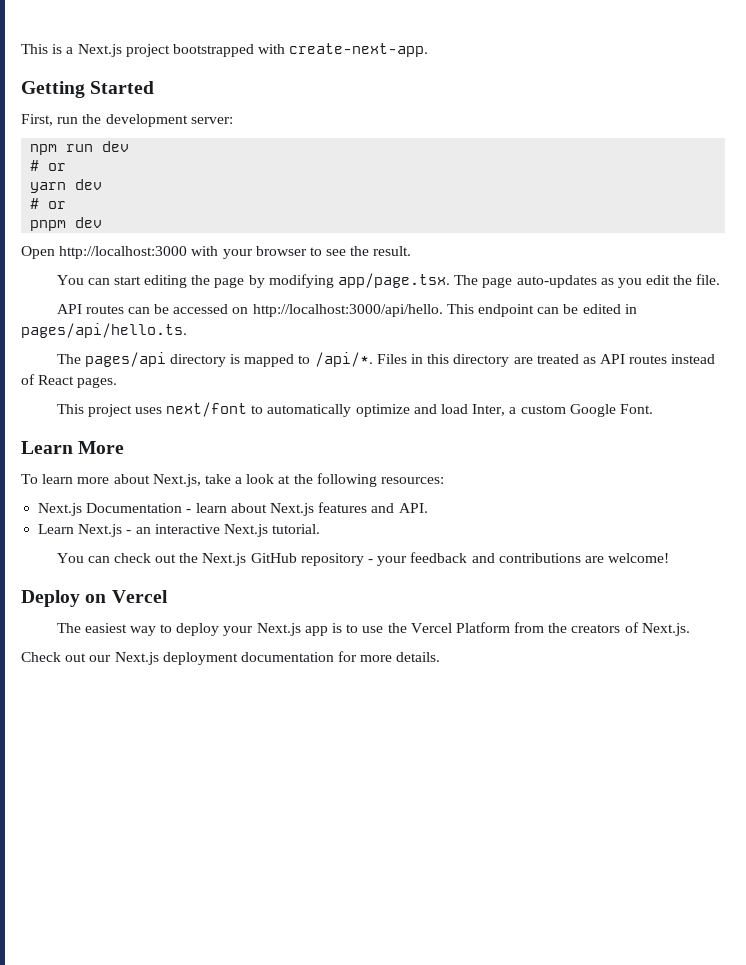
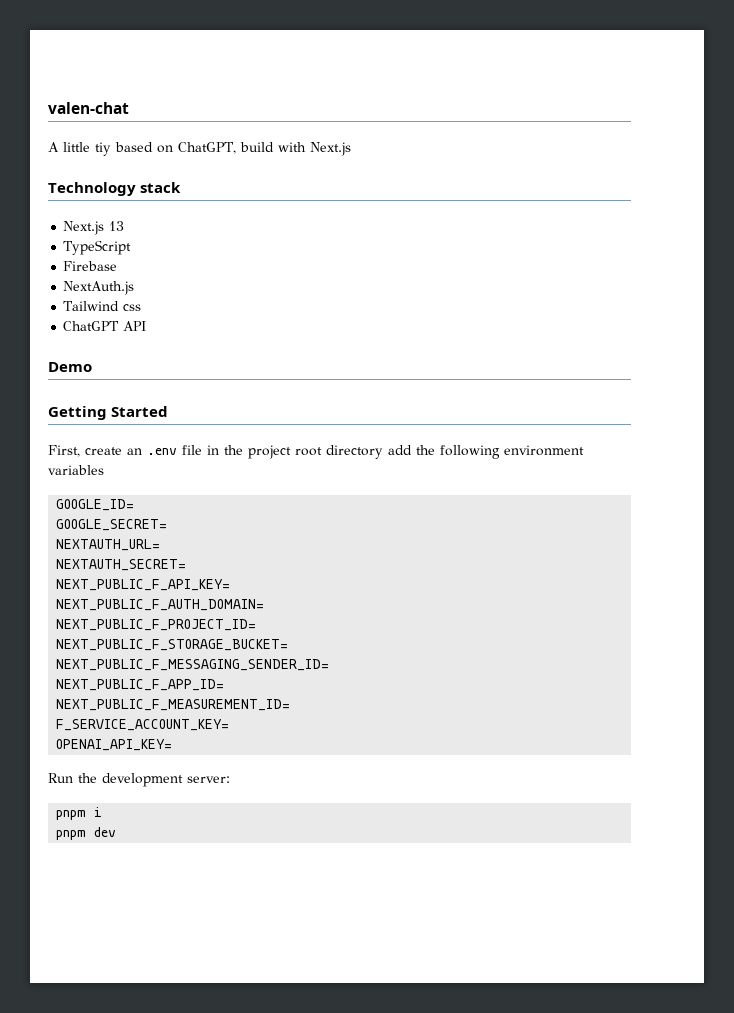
[21,43,429,57] [21,81,155,98] [21,114,233,127] [30,141,130,155] [30,160,67,171] [30,179,103,193] [30,198,67,209] [30,217,103,231] [21,246,412,259] [56,273,721,288] [56,304,637,317] [21,323,187,338] [56,352,716,367] [21,374,118,388] [56,402,653,417] [21,441,125,454] [21,473,445,487] [38,502,428,516] [38,524,321,537] [56,552,670,566] [21,590,168,607] [56,622,690,636] [21,651,441,665] This is a Next.js project bootstrapped with create-next-app. // Getting Started // First, run the development server: // npm run dev // # or // yarn dev // # or // pnpm dev // Open http://localhost:3000 with your browser to see the result. // You can start editing the page by modifying app/page.tsx. The page auto-updates as you edit the file. // API routes can be accessed on http://localhost:3000/api/hello. This endpoint can be edited in pages/api/hello.ts. // The pages/api directory is mapped to /api/*. Files in this directory are treated as API routes instead of React pages. // This project uses next/font to automatically optimize and load Inter, a custom Google Font. // Learn More // To learn more about Next.js, take a look at the following resources: // Next.js Documentation - learn about Next.js features and API. // Learn Next.js - an interactive Next.js tutorial. // You can check out the Next.js GitHub repository - your feedback and contributions are welcome! // Deploy on Vercel // The easiest way to deploy your Next.js app is to use the Vercel Platform from the creators of Next.js. // Check out our Next.js deployment documentation for more details. -> [48,102,129,114] [48,142,351,156] [48,182,182,196] [63,221,125,235] [63,240,132,255] [63,261,118,271] [63,281,135,295] [63,301,142,311] [63,321,147,331] [48,362,92,372] [48,406,169,420] [48,445,584,459] [48,465,104,475] [56,499,135,511] [56,519,168,531] [56,539,161,551] [56,559,187,571] [56,579,231,591] [56,599,265,611] [56,619,257,631] [56,639,289,651] [56,659,330,671] [56,679,225,691] [56,699,291,711] [56,719,230,731] [56,739,173,751] [48,773,230,787] [56,807,103,820] [56,827,117,840] valen-chat // A little tiy based on ChatGPT, build with Next.js // Technology stack // Next.js 13 // TypeScript // Firebase // NextAuth.js // Tailwind css // ChatGPT API // Demo // Getting Started // First, create an .env file in the project root directory add the following environment variables // GOOGLE_ID= // GOOGLE_SECRET= // NEXTAUTH_URL= // NEXTAUTH_SECRET= // NEXT_PUBLIC_F_API_KEY= // NEXT_PUBLIC_F_AUTH_DOMAIN= // NEXT_PUBLIC_F_PROJECT_ID= // NEXT_PUBLIC_F_STORAGE_BUCKET= // NEXT_PUBLIC_F_MESSAGING_SENDER_ID= // NEXT_PUBLIC_F_APP_ID= // NEXT_PUBLIC_F_MEASUREMENT_ID= // F_SERVICE_ACCOUNT_KEY= // OPENAI_API_KEY= // Run the development server: // pnpm i // pnpm dev

